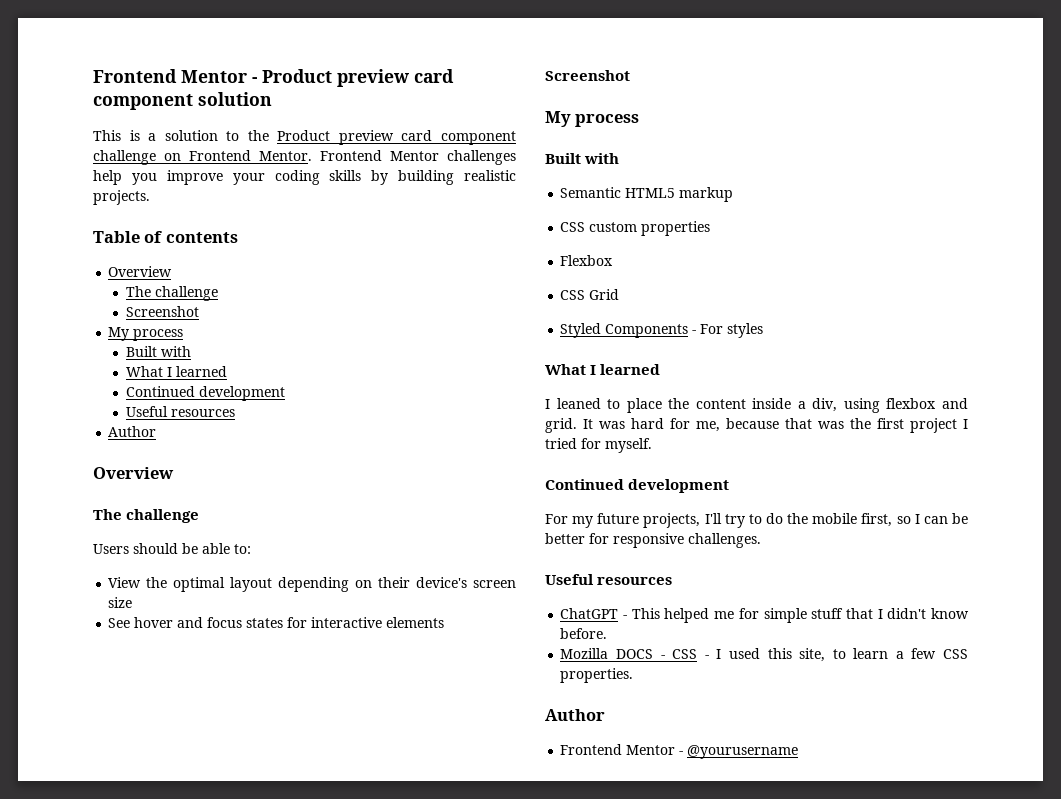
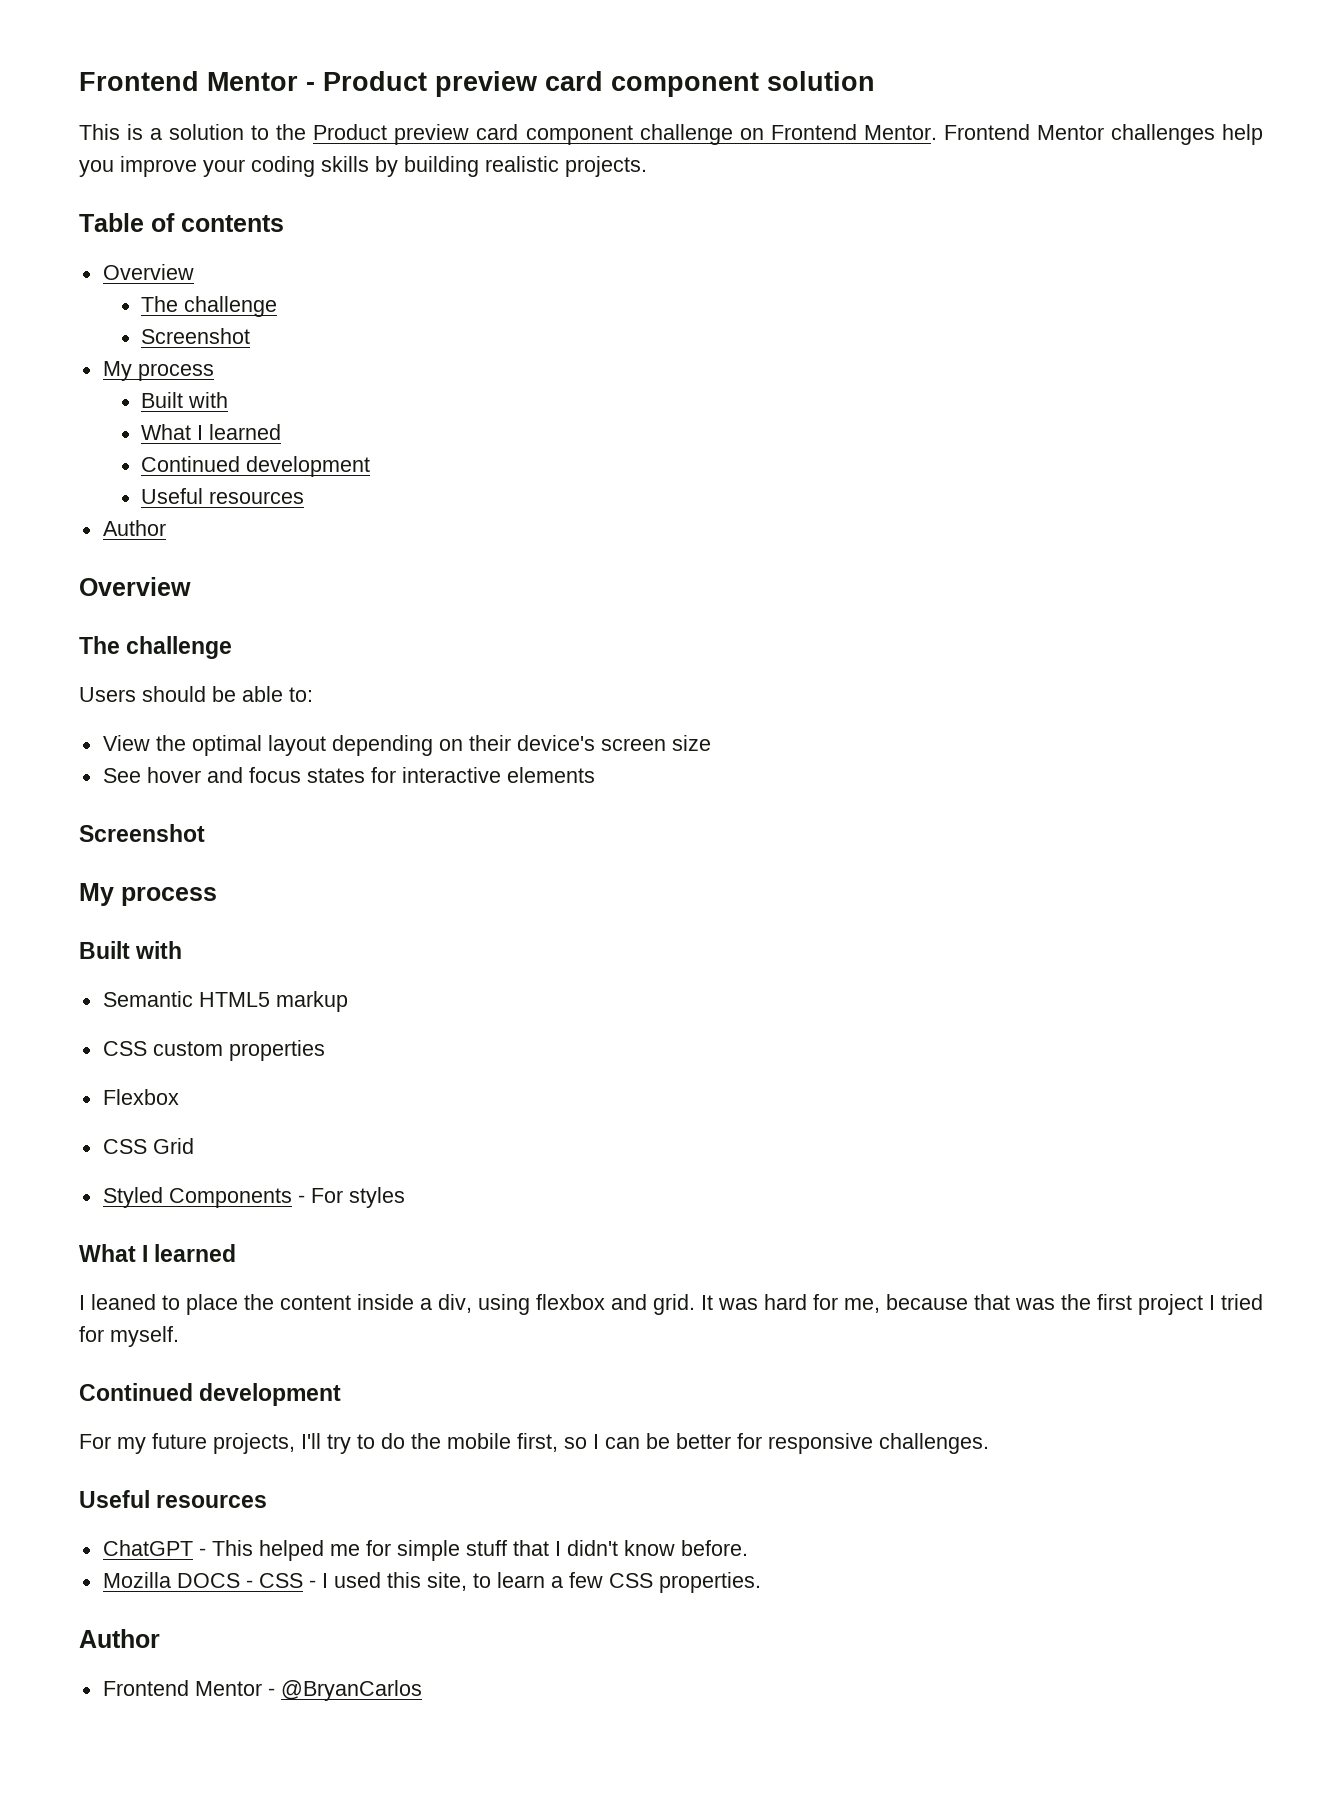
[687,745,799,759] @yourusername -> [280,1680,422,1701] @BryanCarlos

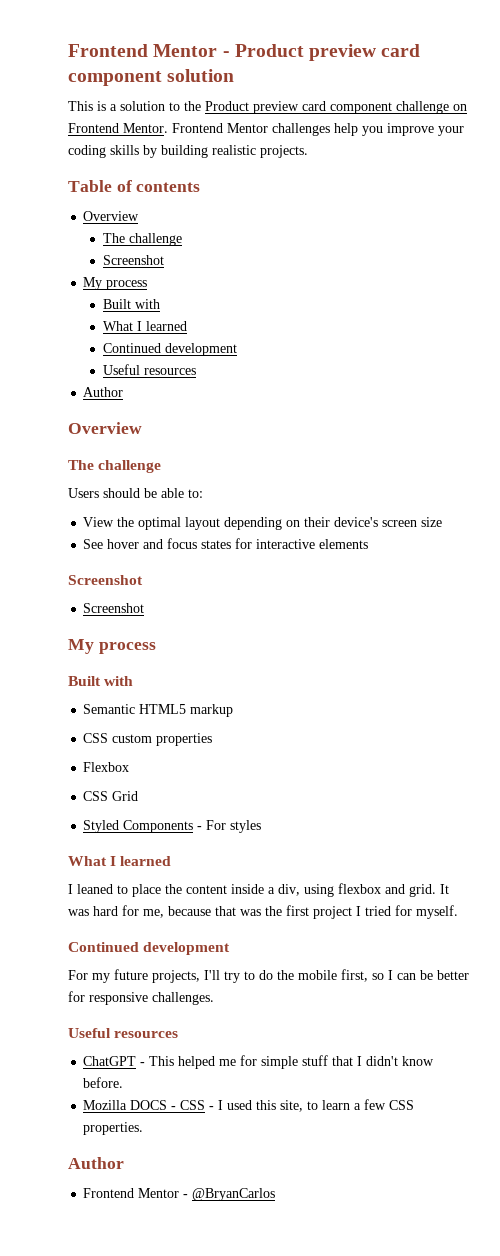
(205, 833) none -> [83,603,145,613] // Screenshot

